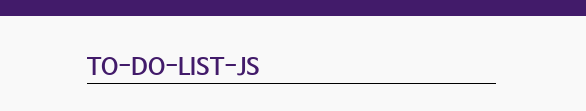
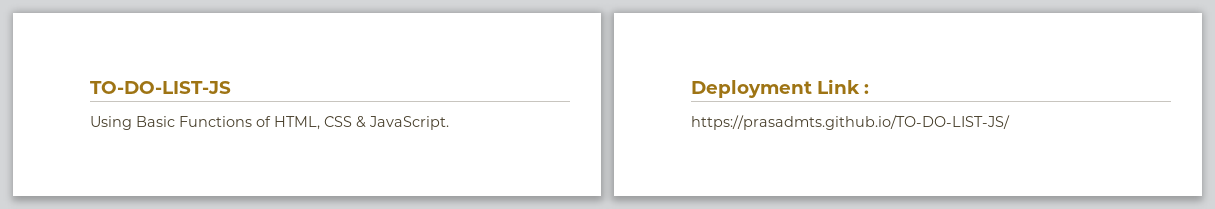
(260, 66) none -> [90,116,449,130] [691,79,869,98] [691,115,1010,130] // Using Basic Functions of HTML, CSS & JavaScript. // Deployment Link : // https://prasadmts.github.io/TO-DO-LIST-JS/

